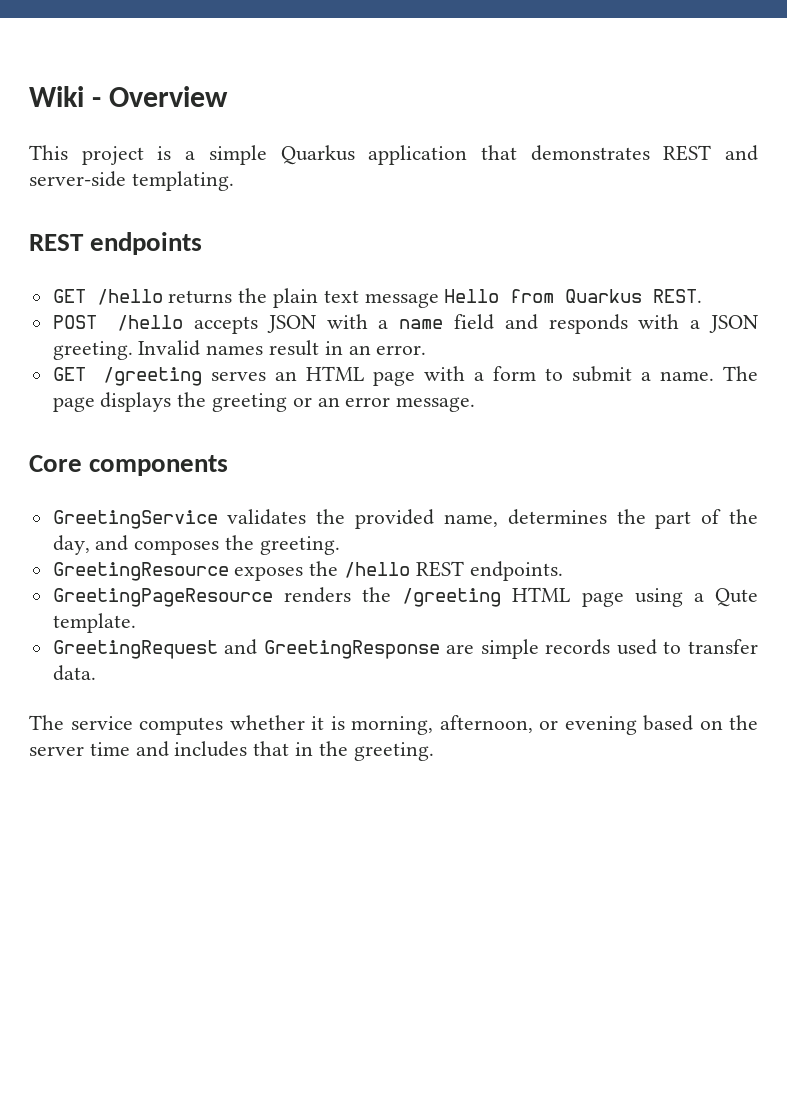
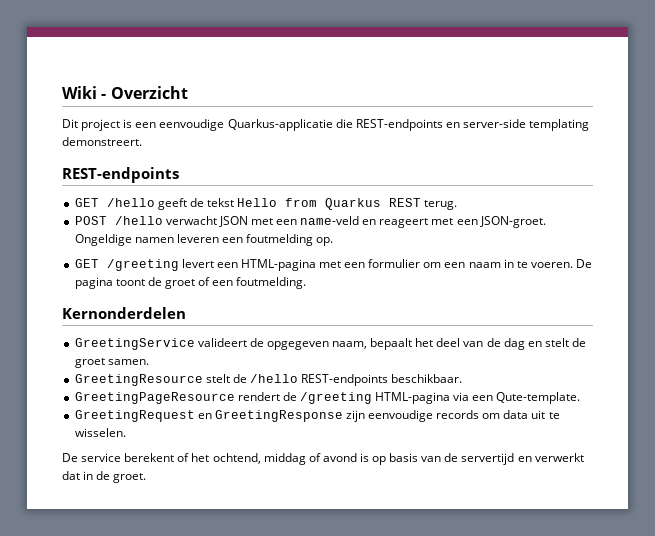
[109,86,229,107] [29,145,758,165] [29,171,234,191] [29,232,203,255] [52,288,439,308] Overview // This project is a simple Quarkus application that demonstrates REST and server-side templating. // REST endpoints // GET /hello returns the plain text message -> [110,86,188,99] [62,119,590,131] [62,137,142,146] [62,167,179,183] [74,198,234,210] Overzicht // Dit project is een eenvoudige Quarkus-applicatie die REST-endpoints en server-side templating demonstreert. // REST-endpoints // GET /hello geeft de tekst
[653,289,703,303] REST. -> [389,198,458,210] REST terug.
[193,314,758,334] [52,340,427,360] [52,366,759,386] [52,392,476,412] [29,455,229,476] [52,509,759,529] [52,535,340,555] [52,561,563,581] [52,587,759,607] [52,613,136,633] [52,639,759,659] [52,665,96,681] [29,715,758,735] [29,741,434,761] accepts JSON with a name field and responds with a JSON greeting. Invalid names result in an error. // GET /greeting serves an HTML page with a form to submit a name. The page displays the greeting or an error message. // Core components // GreetingService validates the provided name, determines the part of the day, and composes the greeting. // GreetingResource exposes the /hello REST endpoints. // GreetingPageResource renders the /greeting HTML page using a Qute template. // GreetingRequest and GreetingResponse are simple records used to transfer data. // The service computes whether it is morning, afternoon, or evening based on the server time and includes that in the greeting. -> [165,216,546,228] [74,234,334,246] [74,259,593,271] [74,277,307,289] [62,307,186,319] [74,338,587,350] [74,358,149,368] [74,374,463,386] [74,392,581,404] [74,410,560,422] [74,428,126,437] [62,453,584,465] [62,471,147,483] verwacht JSON met een name-veld en reageert met een JSON-groet. Ongeldige namen leveren een foutmelding op. // GET /greeting levert een HTML-pagina met een formulier om een naam in te voeren. De pagina toont de groet of een foutmelding. // Kernonderdelen // GreetingService valideert de opgegeven naam, bepaalt het deel van de dag en stelt de groet samen. // GreetingResource stelt de /hello REST-endpoints beschikbaar. // GreetingPageResource rendert de /greeting HTML-pagina via een Qute-template. // GreetingRequest en GreetingResponse zijn eenvoudige records om data uit te wisselen. // De service berekent of het ochtend, middag of avond is op basis van de servertijd en verwerkt dat in de groet.

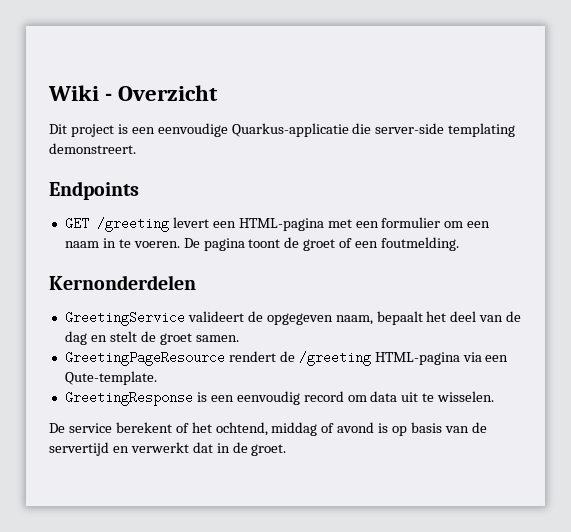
[355,119,460,131] REST-endpoints en -> (372, 128) none
[62,167,179,183] [74,198,458,210] [74,216,546,228] [74,234,334,246] REST-endpoints // GET /hello geeft de tekst Hello from Quarkus REST terug. // POST /hello verwacht JSON met een name-veld en reageert met een JSON-groet. Ongeldige namen leveren een foutmelding op. -> [49,181,139,200] Endpoints
[74,374,463,386] // GreetingResource stelt de /hello REST-endpoints beschikbaar. -> (239, 338) none
[74,410,480,422] GreetingRequest en GreetingResponse zijn eenvoudige records -> [64,391,344,406] GreetingResponse is een eenvoudig record

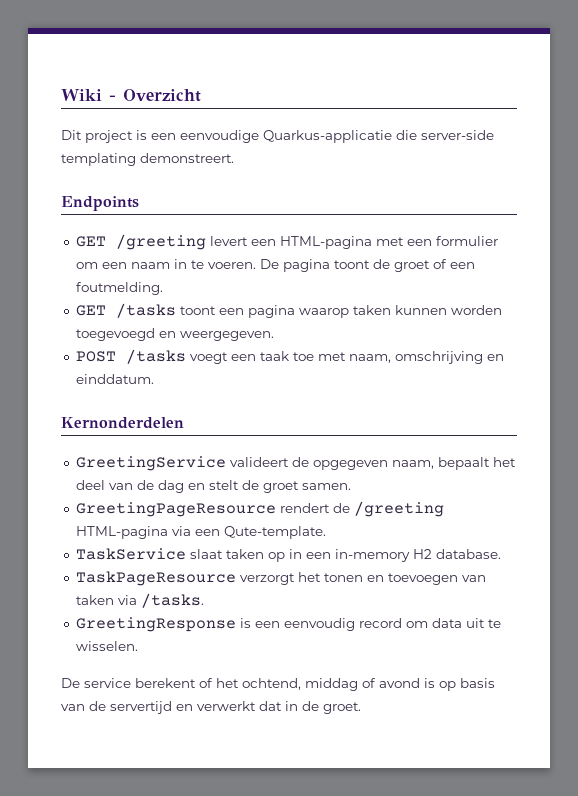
(460, 244) none -> [75,303,502,318] [75,328,274,341] [75,349,504,364] [75,374,154,384] // GET /tasks toont een pagina waarop taken kunnen worden toegevoegd en weergegeven. // POST /tasks voegt een taak toe met naam, omschrijving en einddatum.
(157, 378) none -> [75,548,501,562] [75,571,486,586] [75,593,204,608] // TaskService slaat taken op in een in-memory H2 database. // TaskPageResource verzorgt het tonen en toevoegen van taken via /tasks.

